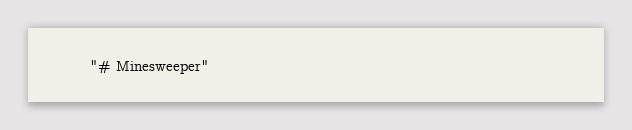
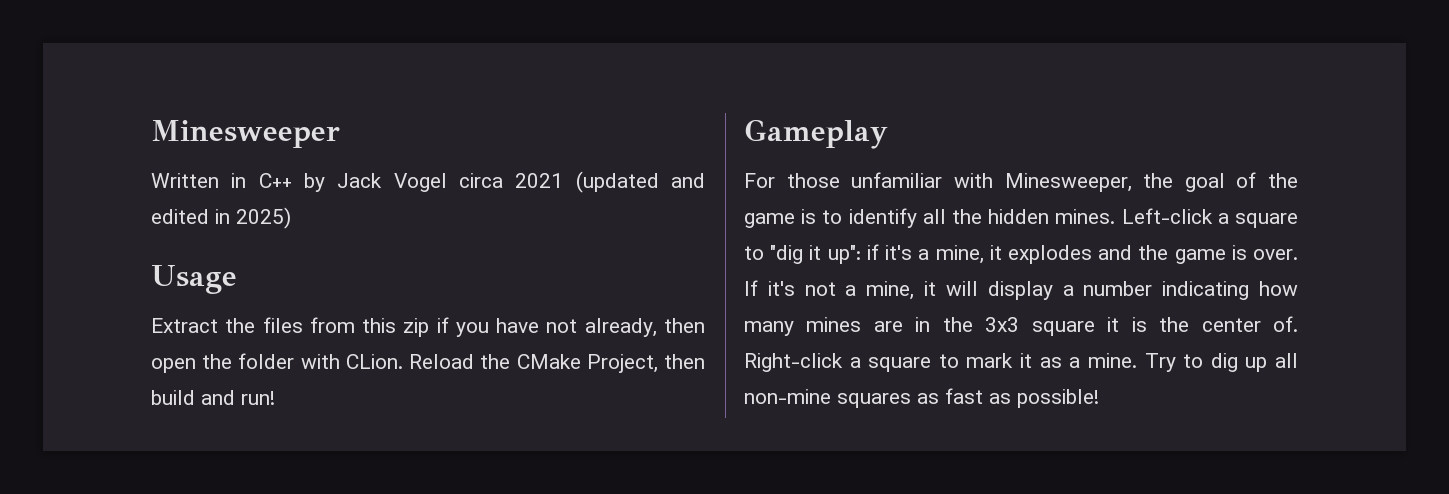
[90,60,209,74] "# Minesweeper" -> [151,120,340,148] [151,171,705,193] [151,207,291,229] [151,265,237,294] [151,317,705,337] [151,353,705,373] [151,390,275,405] [744,119,888,149] [744,172,1298,192] [744,208,1298,228] [744,244,1298,264] [744,280,1298,300] [744,316,1298,336] [744,353,1299,372] [744,388,1099,408] Minesweeper // Written in C++ by Jack Vogel circa 2021 (updated and edited in 2025) // Usage // Extract the files from this zip if you have not already, then open the folder with CLion. Reload the CMake Project, then build and run! // Gameplay // For those unfamiliar with Minesweeper, the goal of the game is to identify all the hidden mines. Left-click a square to "dig it up": if it's a mine, it explodes and the game is over. If it's not a mine, it will display a number indicating how many mines are in the 3x3 square it is the center of. Right-click a square to mark it as a mine. Try to dig up all non-mine squares as fast as possible!

